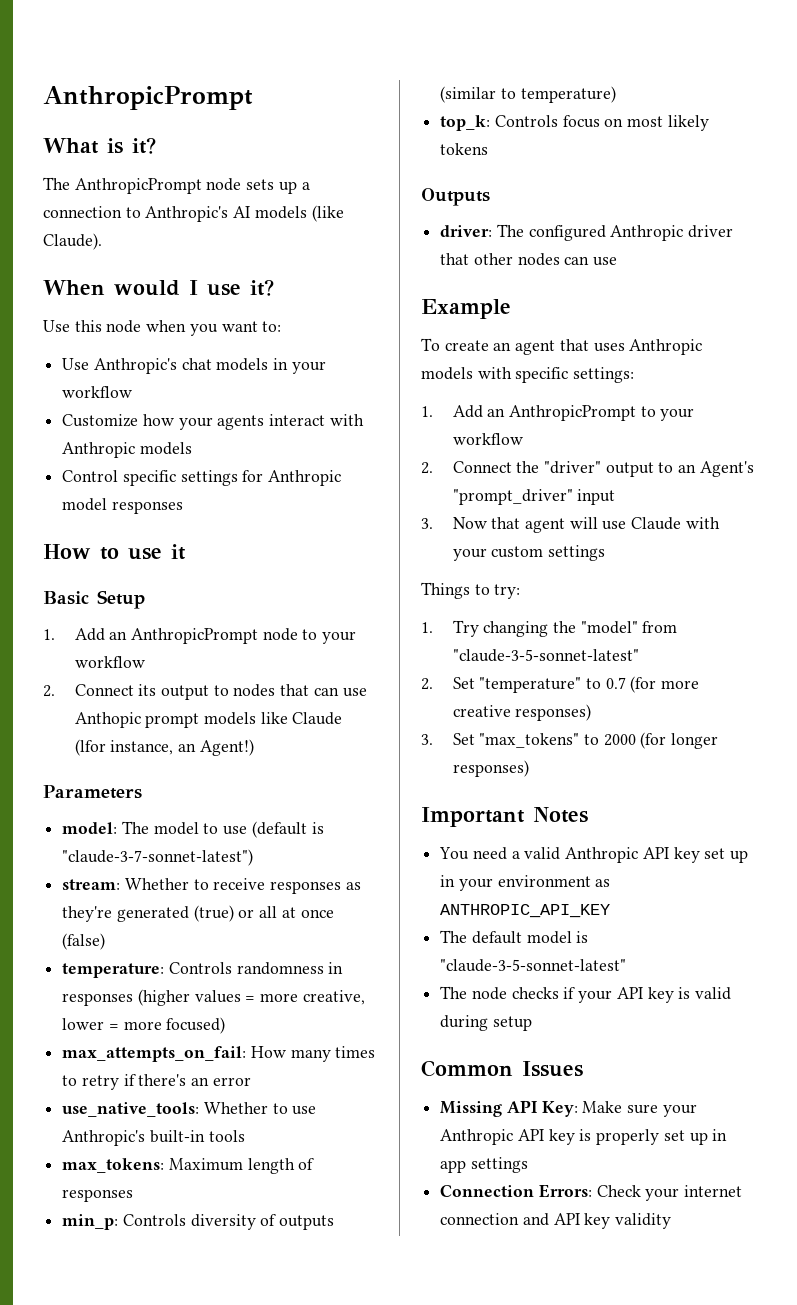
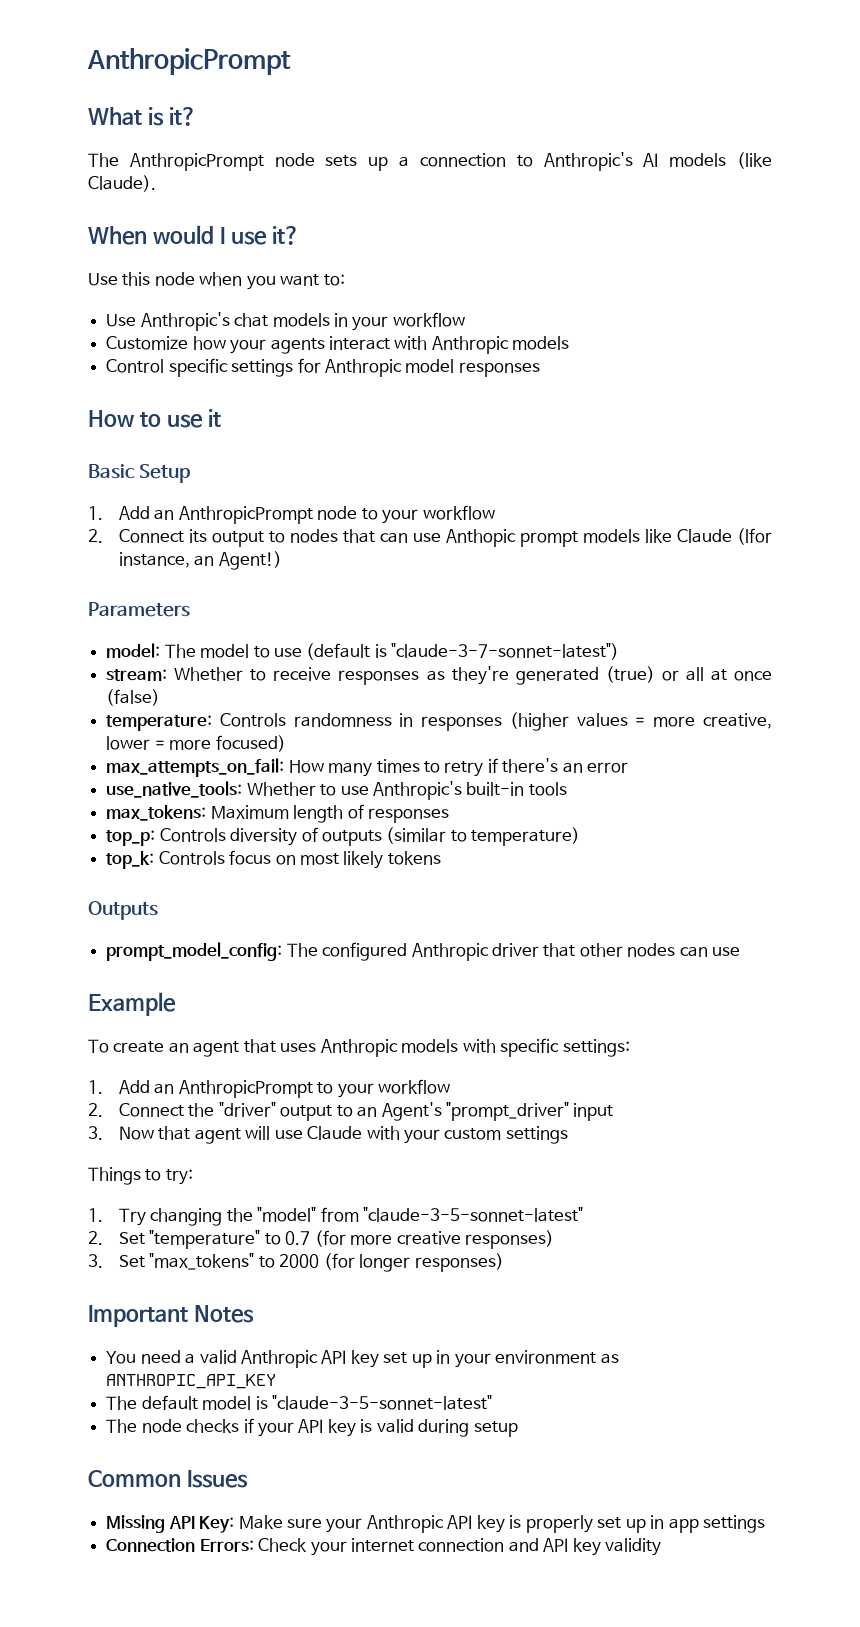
[62,1214,119,1230] min_p: -> [106,830,156,846] top_p:
[440,225,493,237] driver: -> [106,942,283,961] prompt_model_config:

